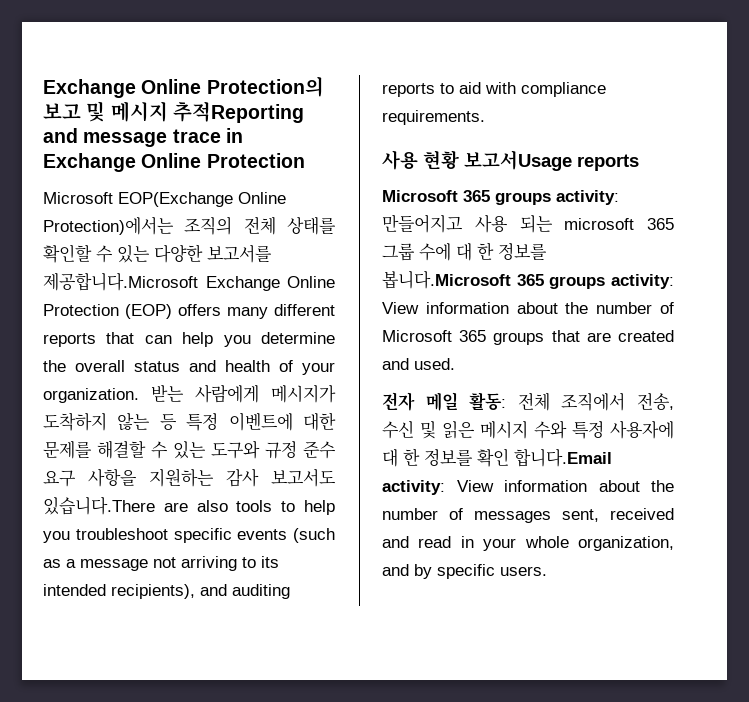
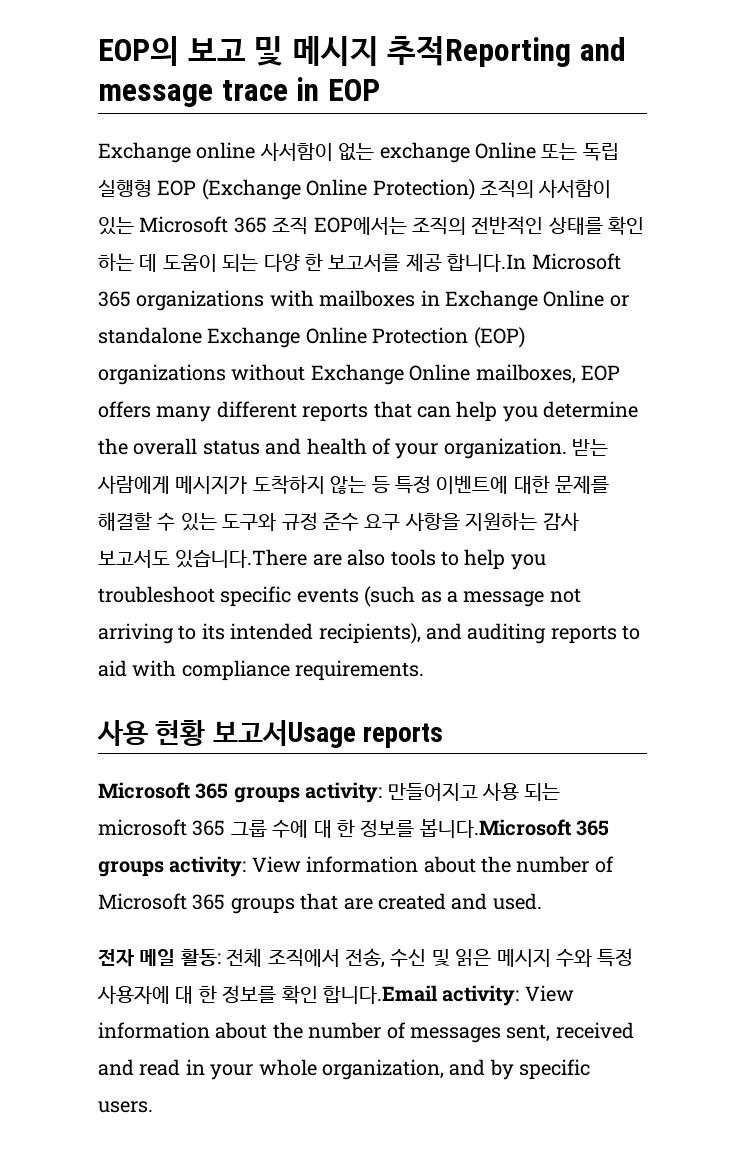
[43,76,324,98] Exchange Online Protection의 -> [98,36,179,66] EOP의
[43,153,305,172] [43,192,286,207] [43,216,336,235] [43,244,272,263] [43,272,335,291] [43,304,172,319] Exchange Online Protection // Microsoft EOP(Exchange Online Protection)에서는 조직의 전체 상태를 확인할 수 있는 다양한 보고서를 제공합니다.Microsoft Exchange Online Protection (EOP) -> [327,79,380,101] [98,142,619,163] [98,179,612,200] [98,216,645,235] [98,253,621,272] [98,290,629,311] [98,327,525,348] [98,364,620,385] EOP // Exchange online 사서함이 없는 exchange Online 또는 독립 실행형 EOP (Exchange Online Protection) 조직의 사서함이 있는 Microsoft 365 조직 EOP에서는 조직의 전반적인 상태를 확인 하는 데 도움이 되는 다양 한 보고서를 제공 합니다.In Microsoft 365 organizations with mailboxes in Exchange Online or standalone Exchange Online Protection (EOP) organizations without Exchange Online mailboxes, EOP

